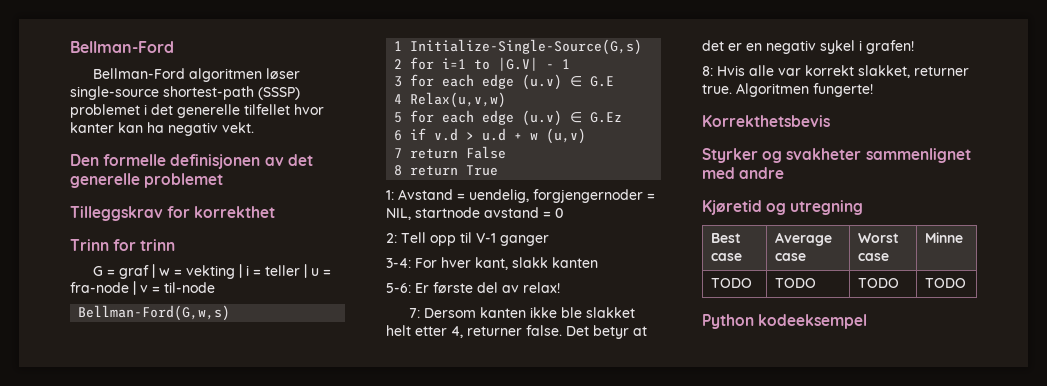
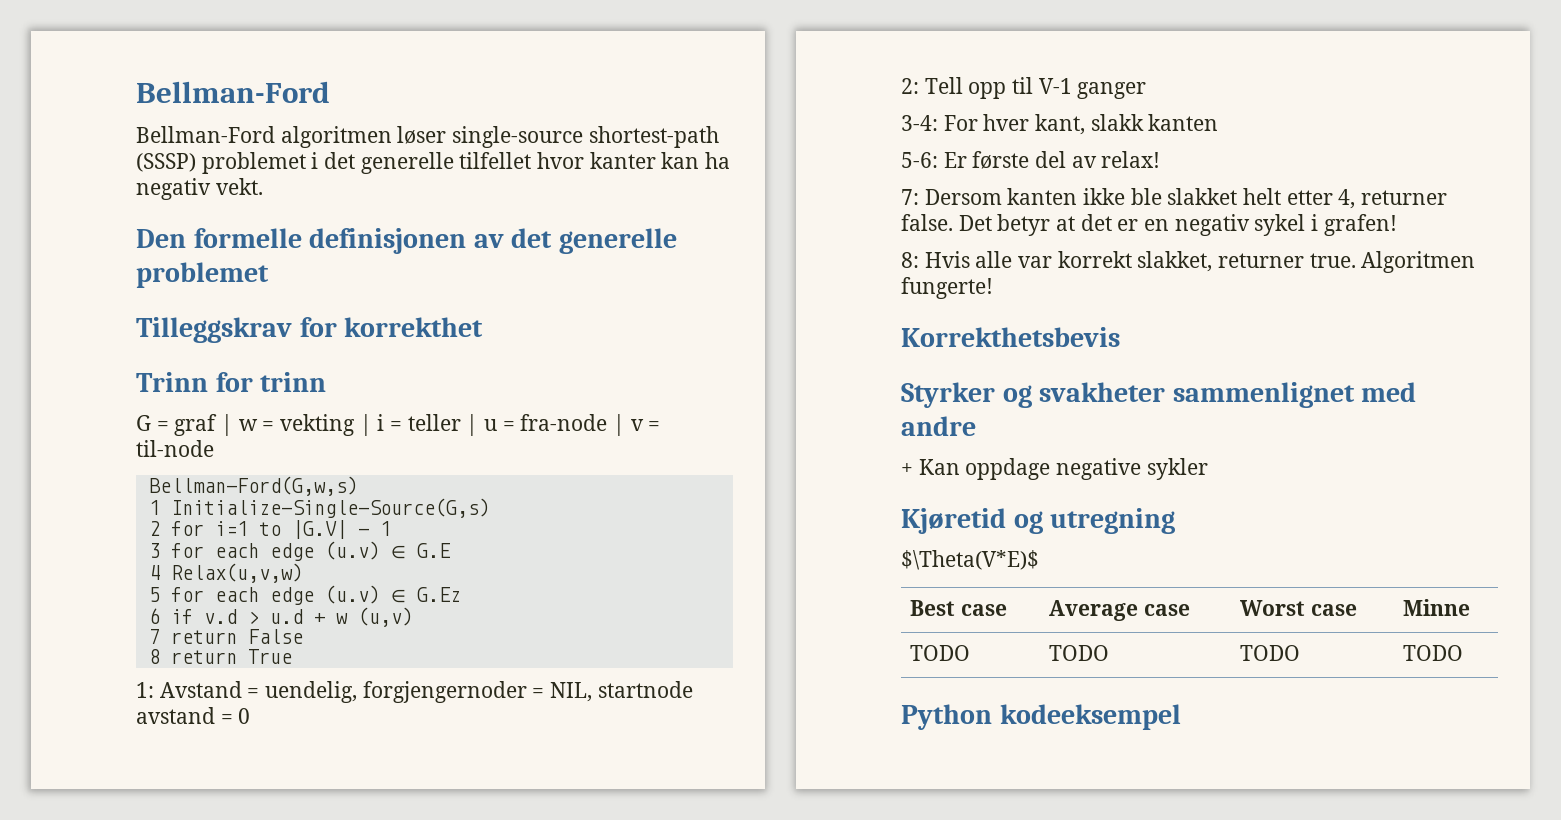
(785, 173) none -> [901,458,1208,480] // + Kan oppdage negative sykler
(864, 207) none -> [901,550,1039,570] // $\Theta(V*E)$

